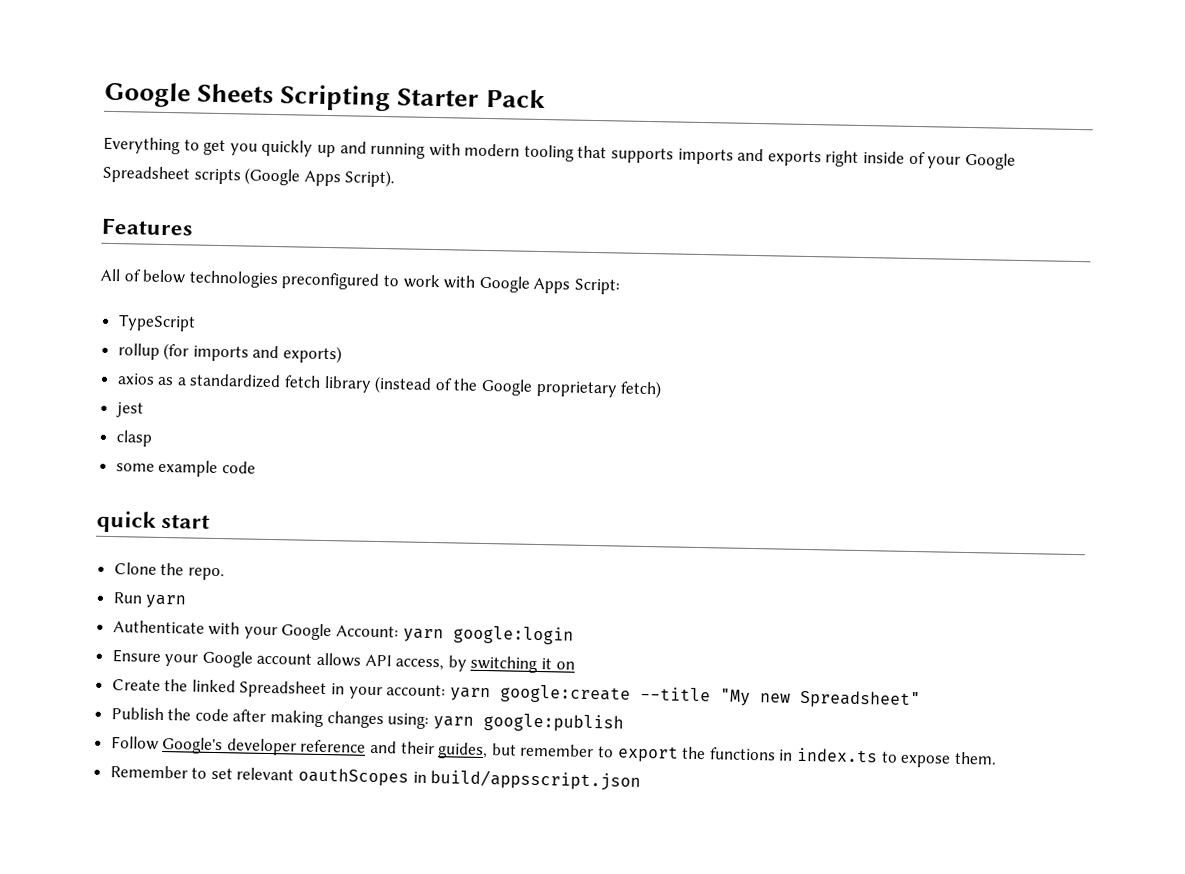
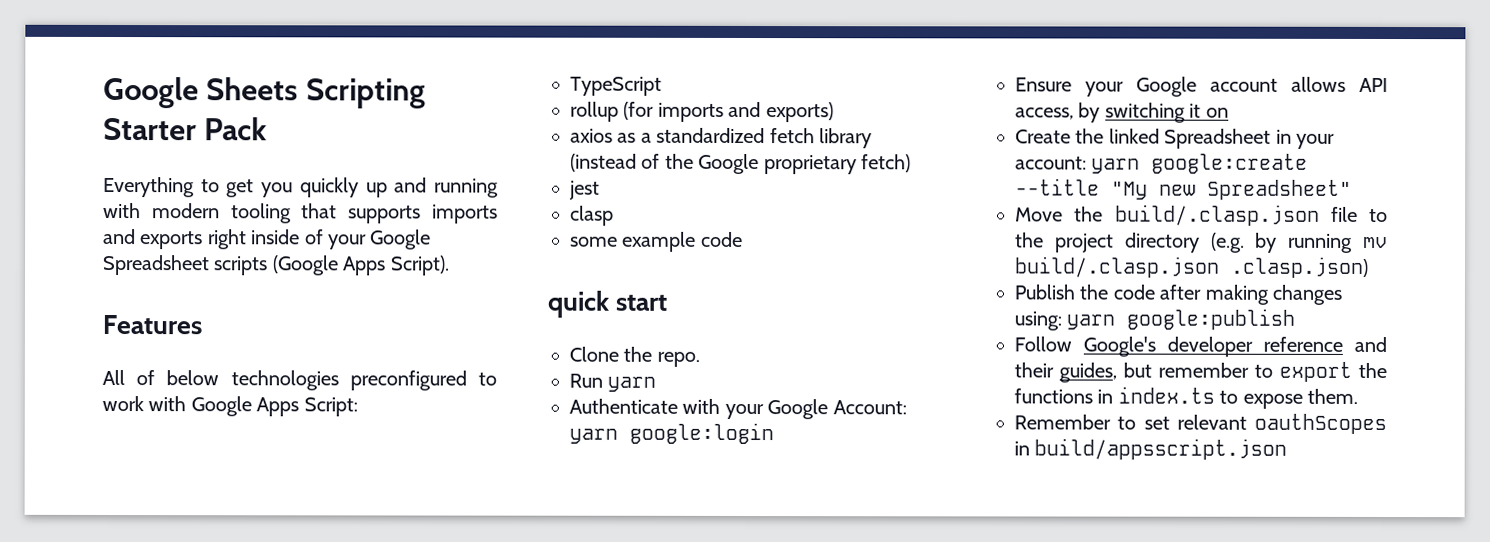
(921, 699) none -> [1015,204,1388,226] [1015,232,1388,253] [1014,256,1369,278] // Move the build/.clasp.json file to the project directory (e.g. by running mv build/.clasp.json .clasp.json)

